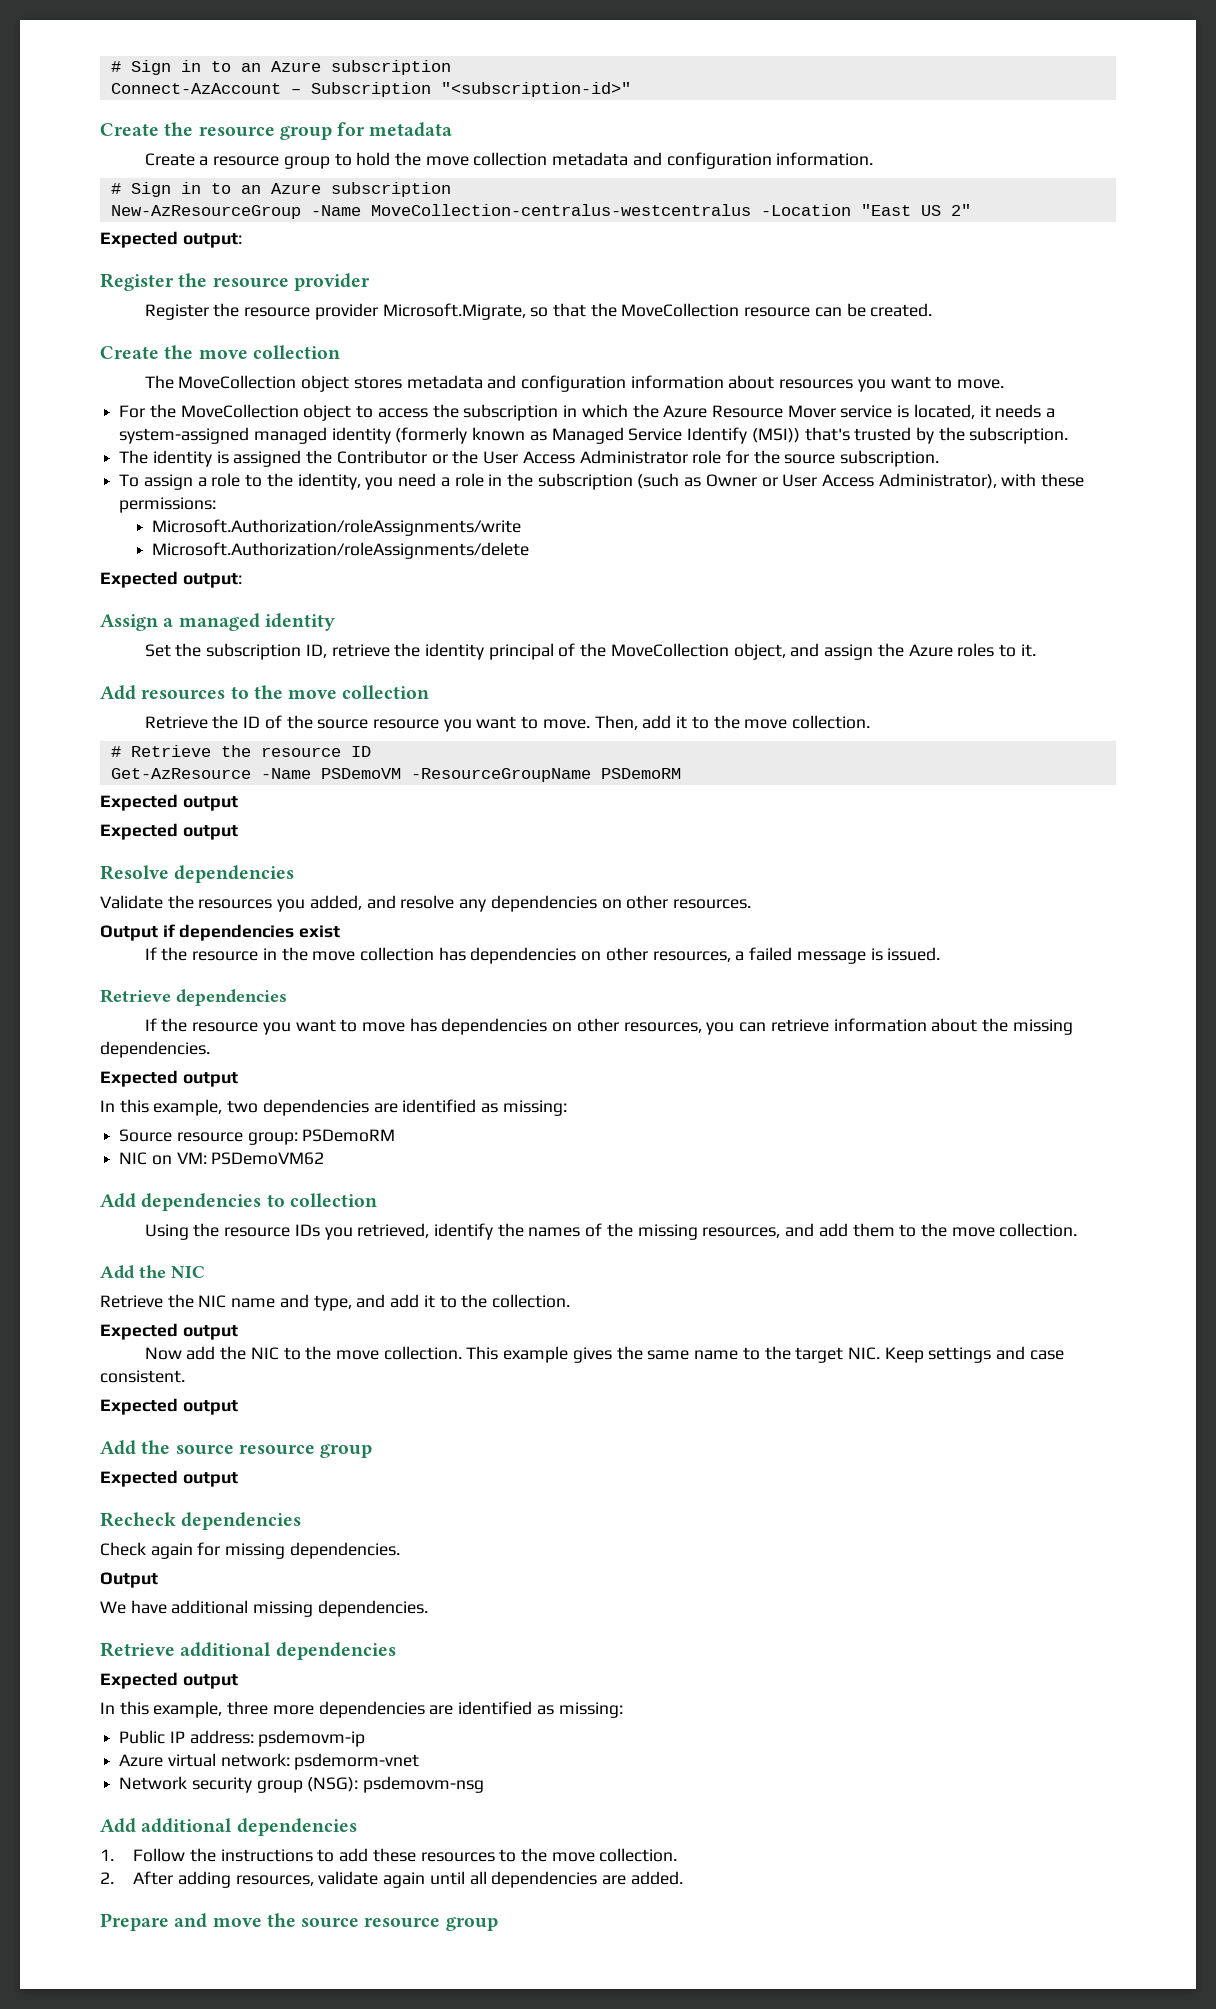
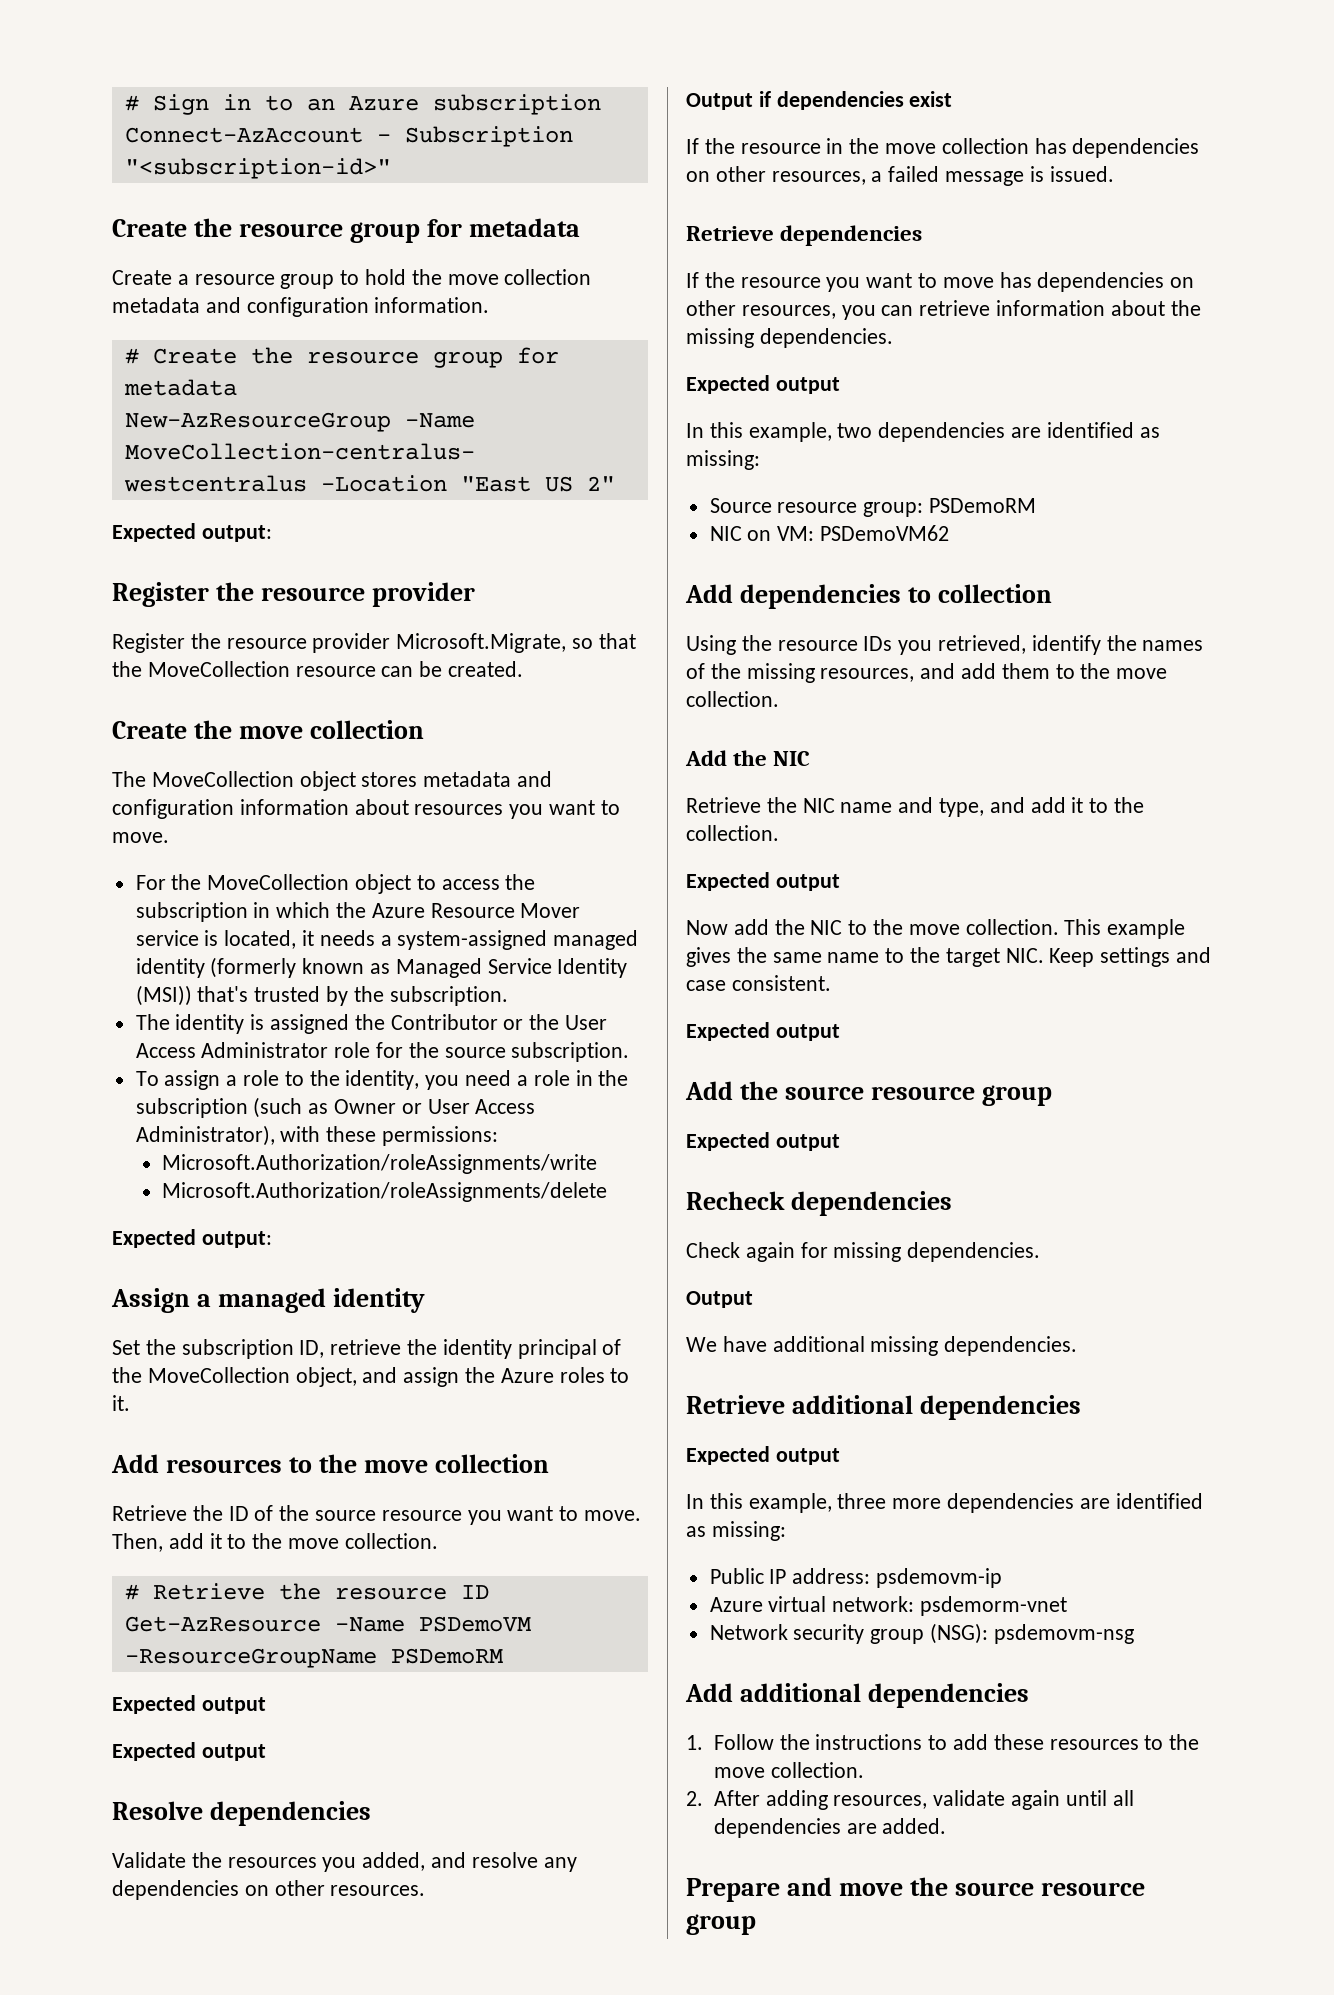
[130,182,451,197] Sign in to an Azure subscription -> [152,347,559,368] [123,379,237,396] Create the resource group for metadata
[687,427,748,444] Identify -> [557,958,628,978] Identity

